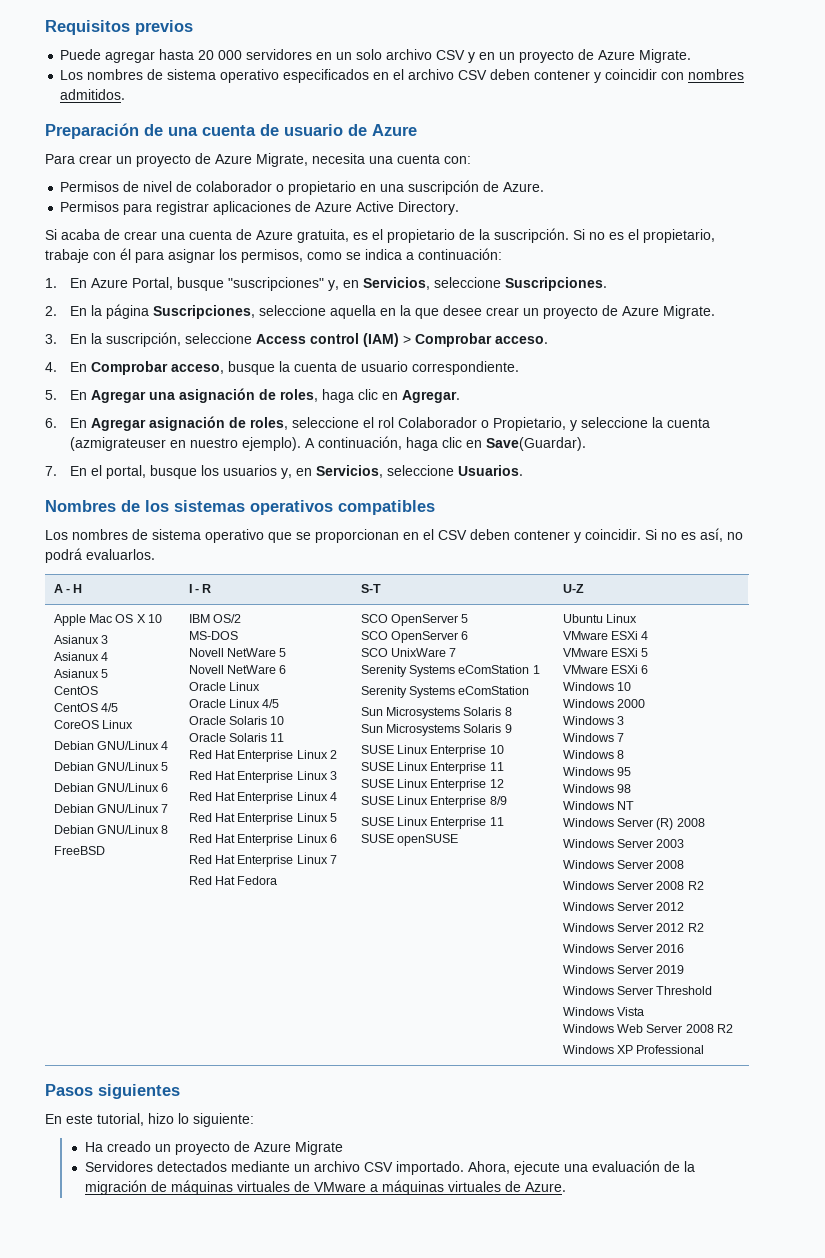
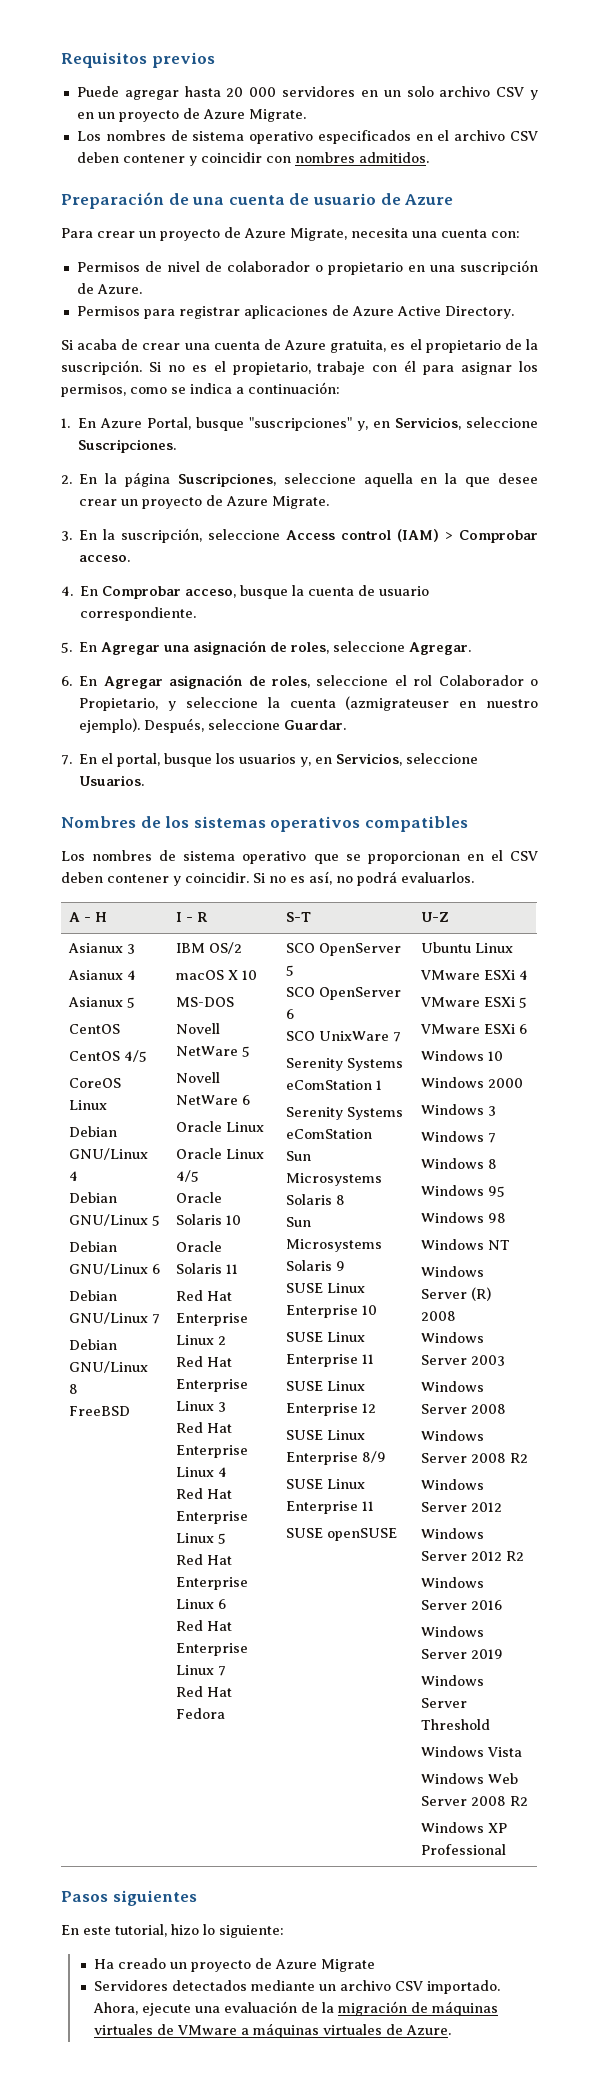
[321,389,398,403] haga clic en -> [333,641,406,652] seleccione
[304,436,586,451] A continuación, haga clic en Save(Guardar). -> [144,718,347,733] Después, seleccione Guardar.
[53,614,163,626] Apple Mac OS X 10 // -> (450, 917) none
(241, 618) none -> [176,970,258,980] // macOS X 10

